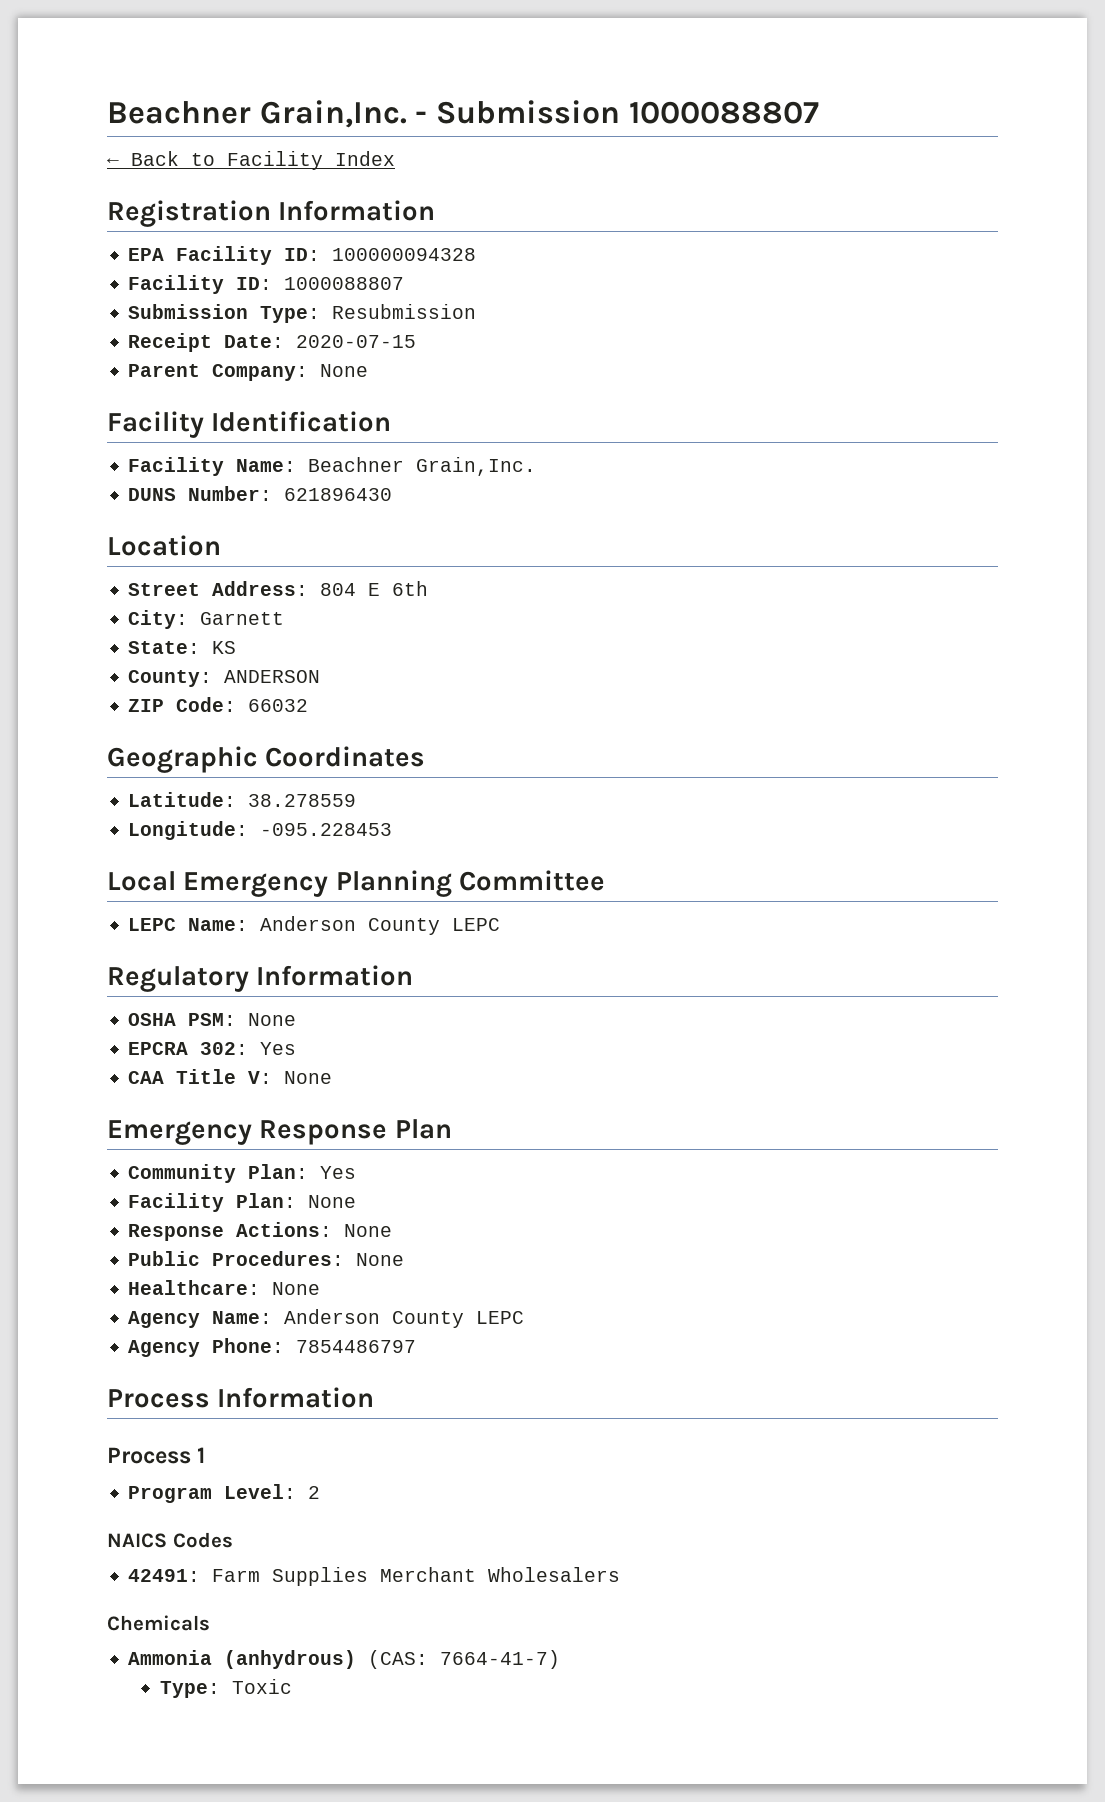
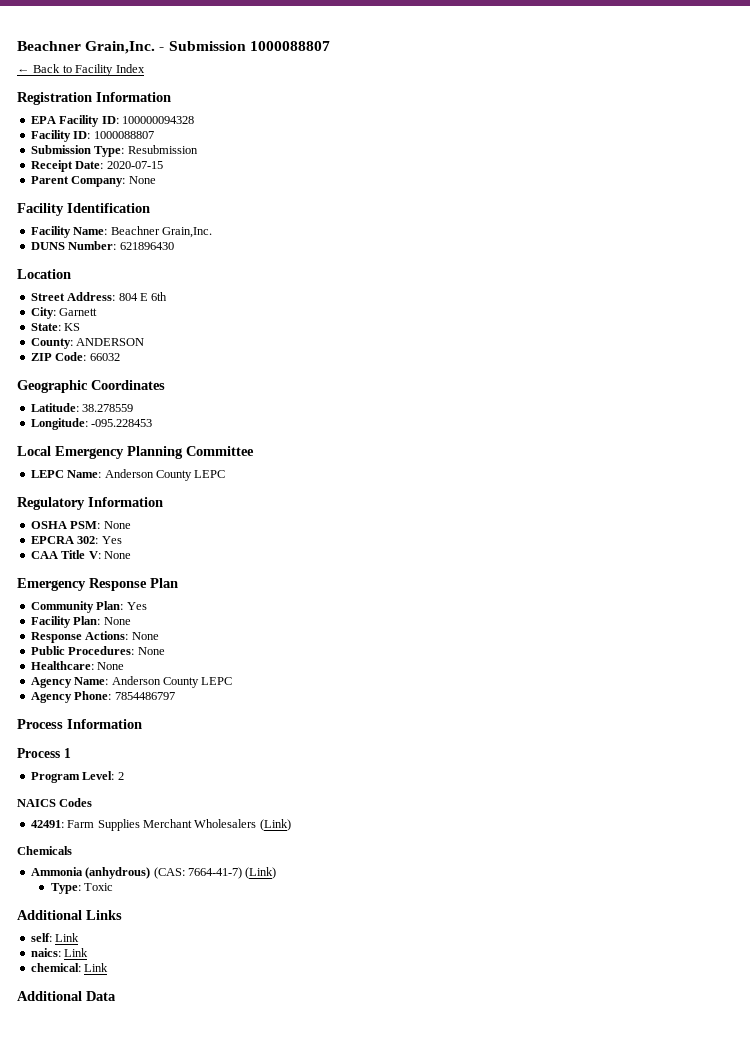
(621, 1574) none -> [259,819,291,831] (Link)
(561, 1659) none -> [245,867,277,879] (Link)
(292, 1686) none -> [17,910,122,920] [30,933,80,942] [30,948,89,957] [30,963,109,972] [17,991,116,1001] // Additional Links // self: Link // naics: Link // chemical: Link // Additional Data

